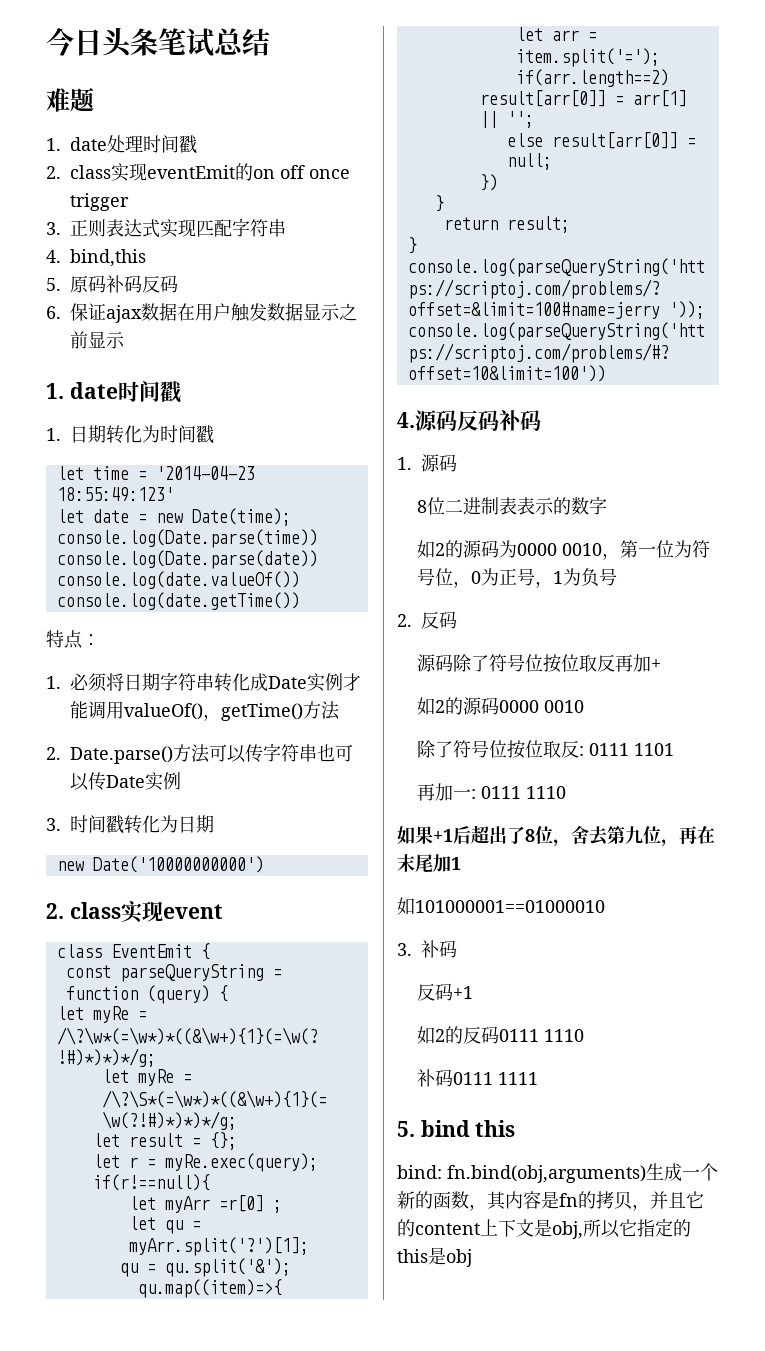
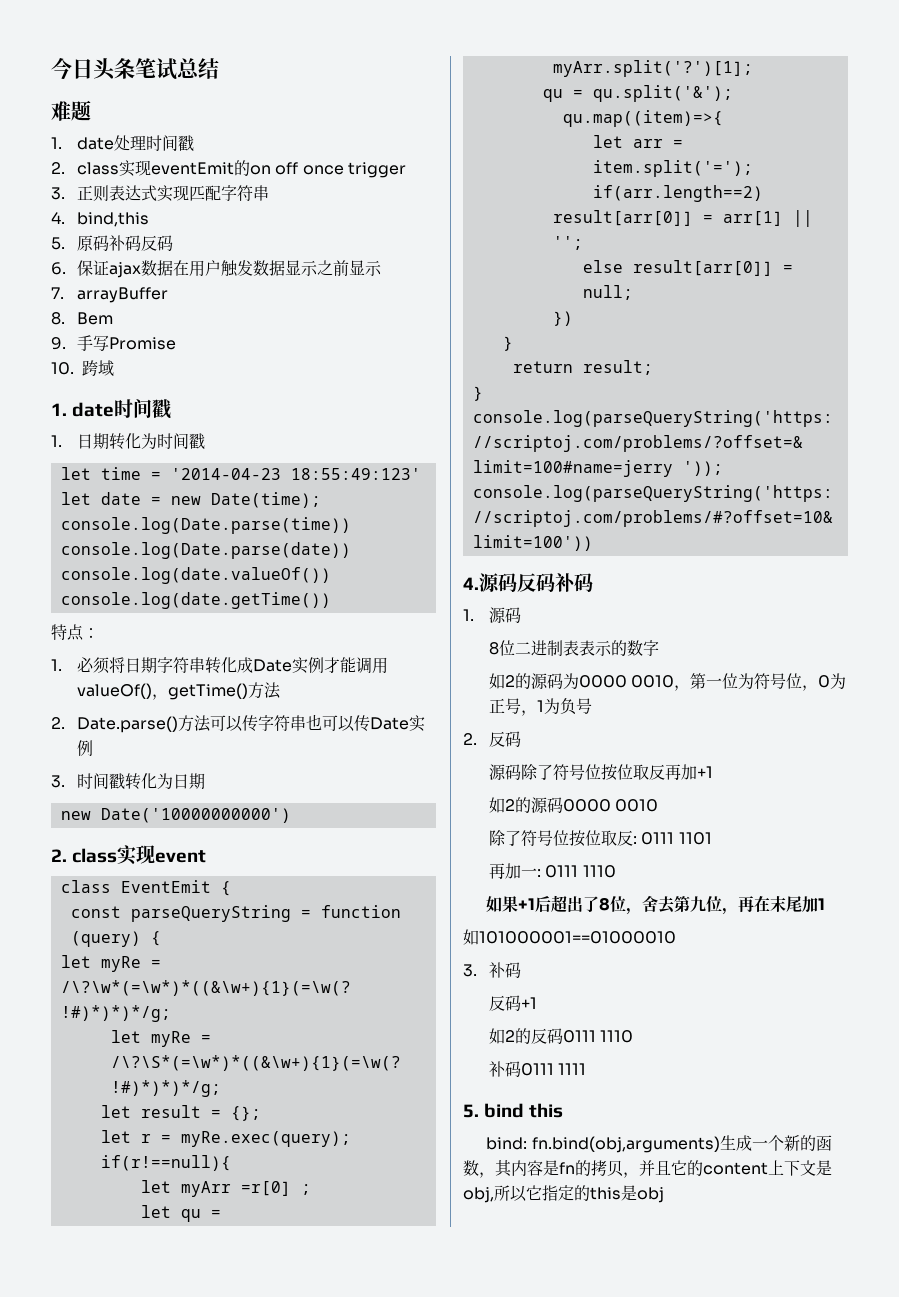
(125, 340) none -> [51,287,169,303] [51,312,114,325] [51,335,177,351] [51,360,114,376] // 7. arrayBuffer // 8. Bem // 9.手写Promise // 10.跨域
[650,659,661,670] + -> [697,766,714,778] +1

